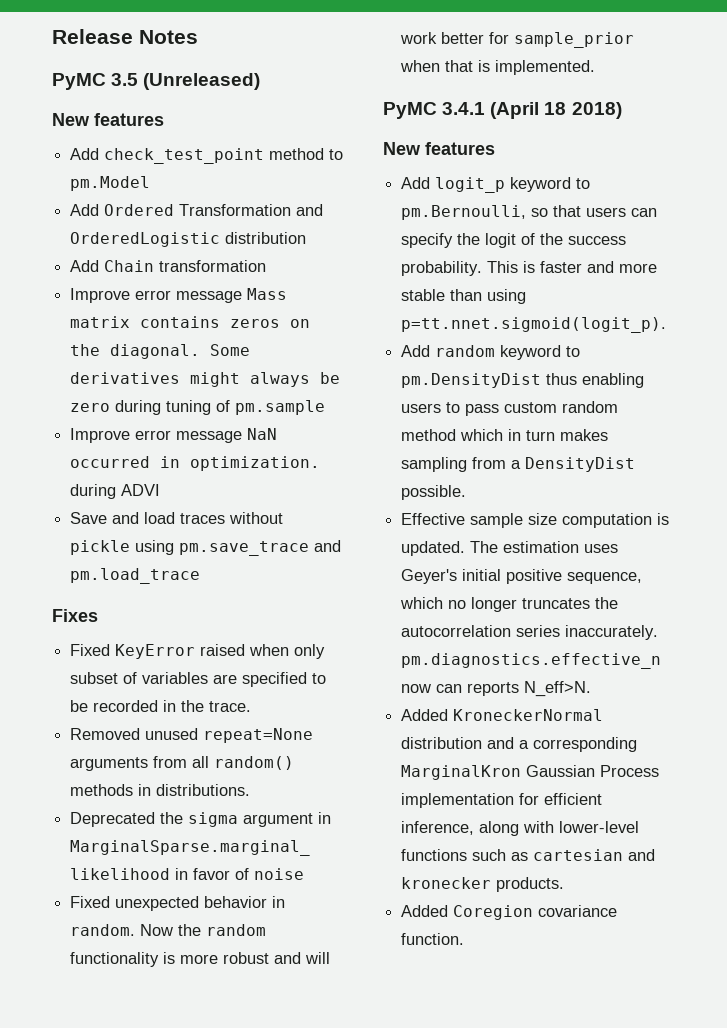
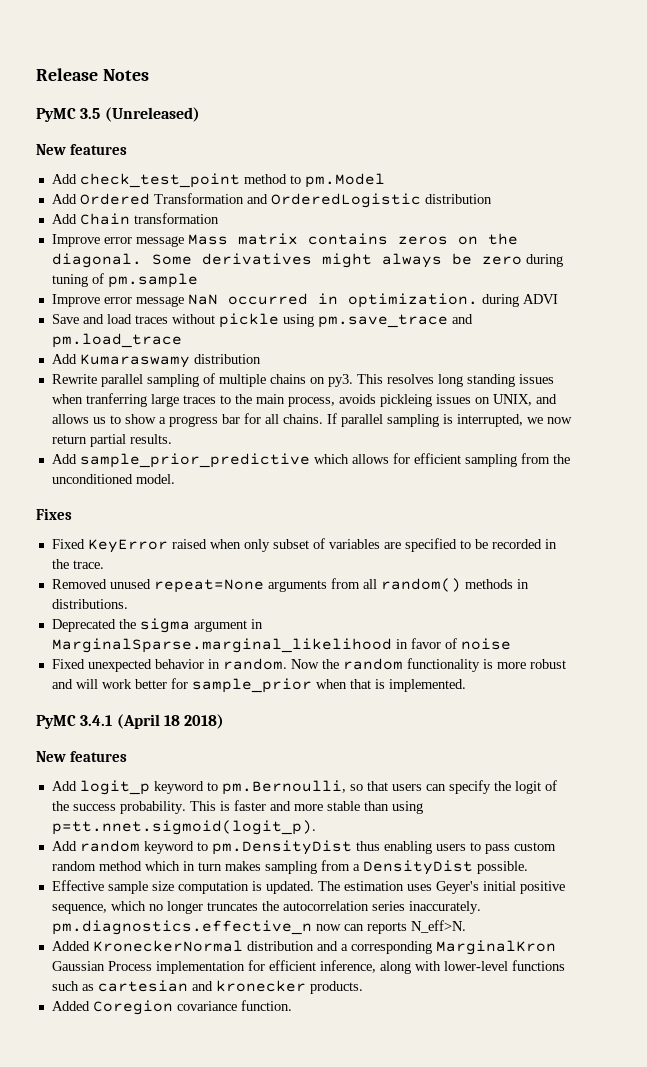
(201, 576) none -> [51,354,261,368] [51,373,554,387] [51,393,557,407] [51,413,572,427] [51,434,172,447] [51,453,570,468] [51,474,175,484] // Add Kumaraswamy distribution // Rewrite parallel sampling of multiple chains on py3. This resolves long standing issues when tranferring large traces to the main process, avoids pickleing issues on UNIX, and allows us to show a progress bar for all chains. If parallel sampling is interrupted, we now return partial results. // Add sample_prior_predictive which allows for efficient sampling from the unconditioned model.

